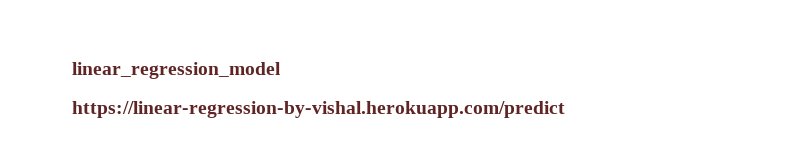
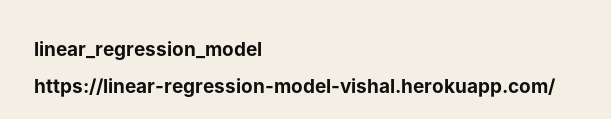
[72,101,565,118] https://linear-regression-by-vishal.herokuapp.com/predict -> [34,78,556,98] https://linear-regression-model-vishal.herokuapp.com/

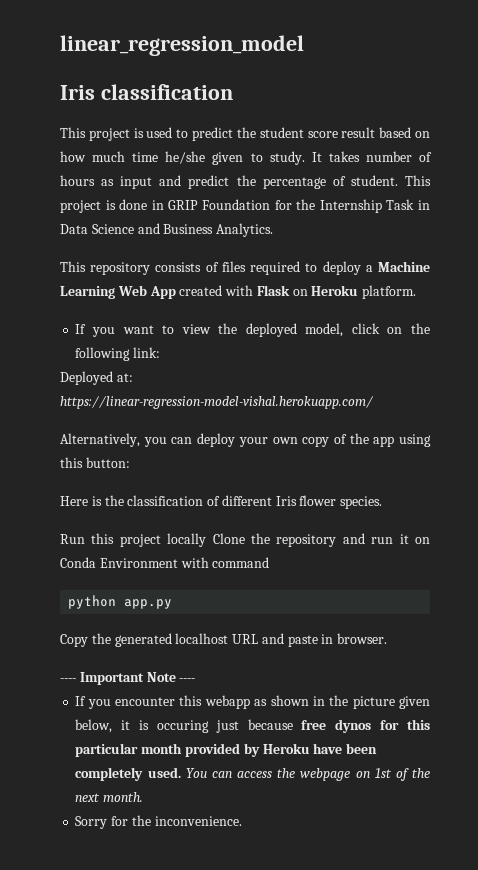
[34,78,556,98] https://linear-regression-model-vishal.herokuapp.com/ -> [60,84,233,100] [60,127,430,141] [60,151,432,165] [60,175,431,189] [60,199,430,213] [60,223,274,237] [60,261,431,275] [60,285,417,299] [75,323,431,337] [75,347,161,361] [60,371,133,385] [60,396,374,409] [60,433,431,447] [60,457,130,468] [60,495,383,509] [60,533,430,547] [60,557,270,568] [68,595,173,609] [60,633,388,647] [60,672,196,685] [75,695,431,709] [75,719,430,733] [75,743,378,757] [75,767,431,781] [75,792,144,802] [75,815,242,829] Iris classification // This project is used to predict the student score result based on how much time he/she given to study. It takes number of hours as input and predict the percentage of student. This project is done in GRIP Foundation for the Internship Task in Data Science and Business Analytics. // This repository consists of files required to deploy a Machine Learning Web App created with Flask on Heroku platform. // If you want to view the deployed model, click on the following link: // Deployed at: https://linear-regression-model-vishal.herokuapp.com/ // Alternatively, you can deploy your own copy of the app using this button: // Here is the classification of different Iris flower species. // Run this project locally Clone the repository and run it on Conda Environment with command // python app.py // Copy the generated localhost URL and paste in browser. // ---- Important Note ---- // If you encounter this webapp as shown in the picture given below, it is occuring just because free dynos for this particular month provided by Heroku have been completely used. You can access the webpage on 1st of the next month. // Sorry for the inconvenience.

